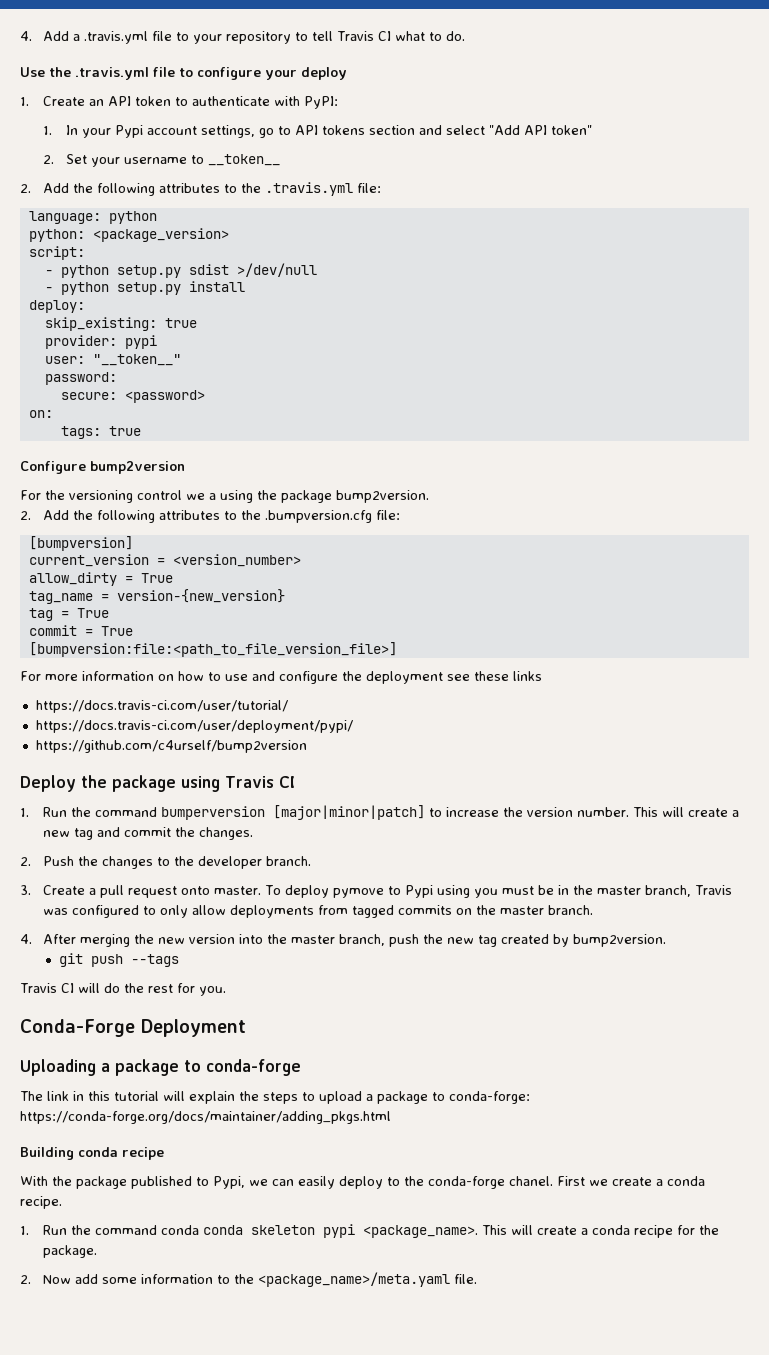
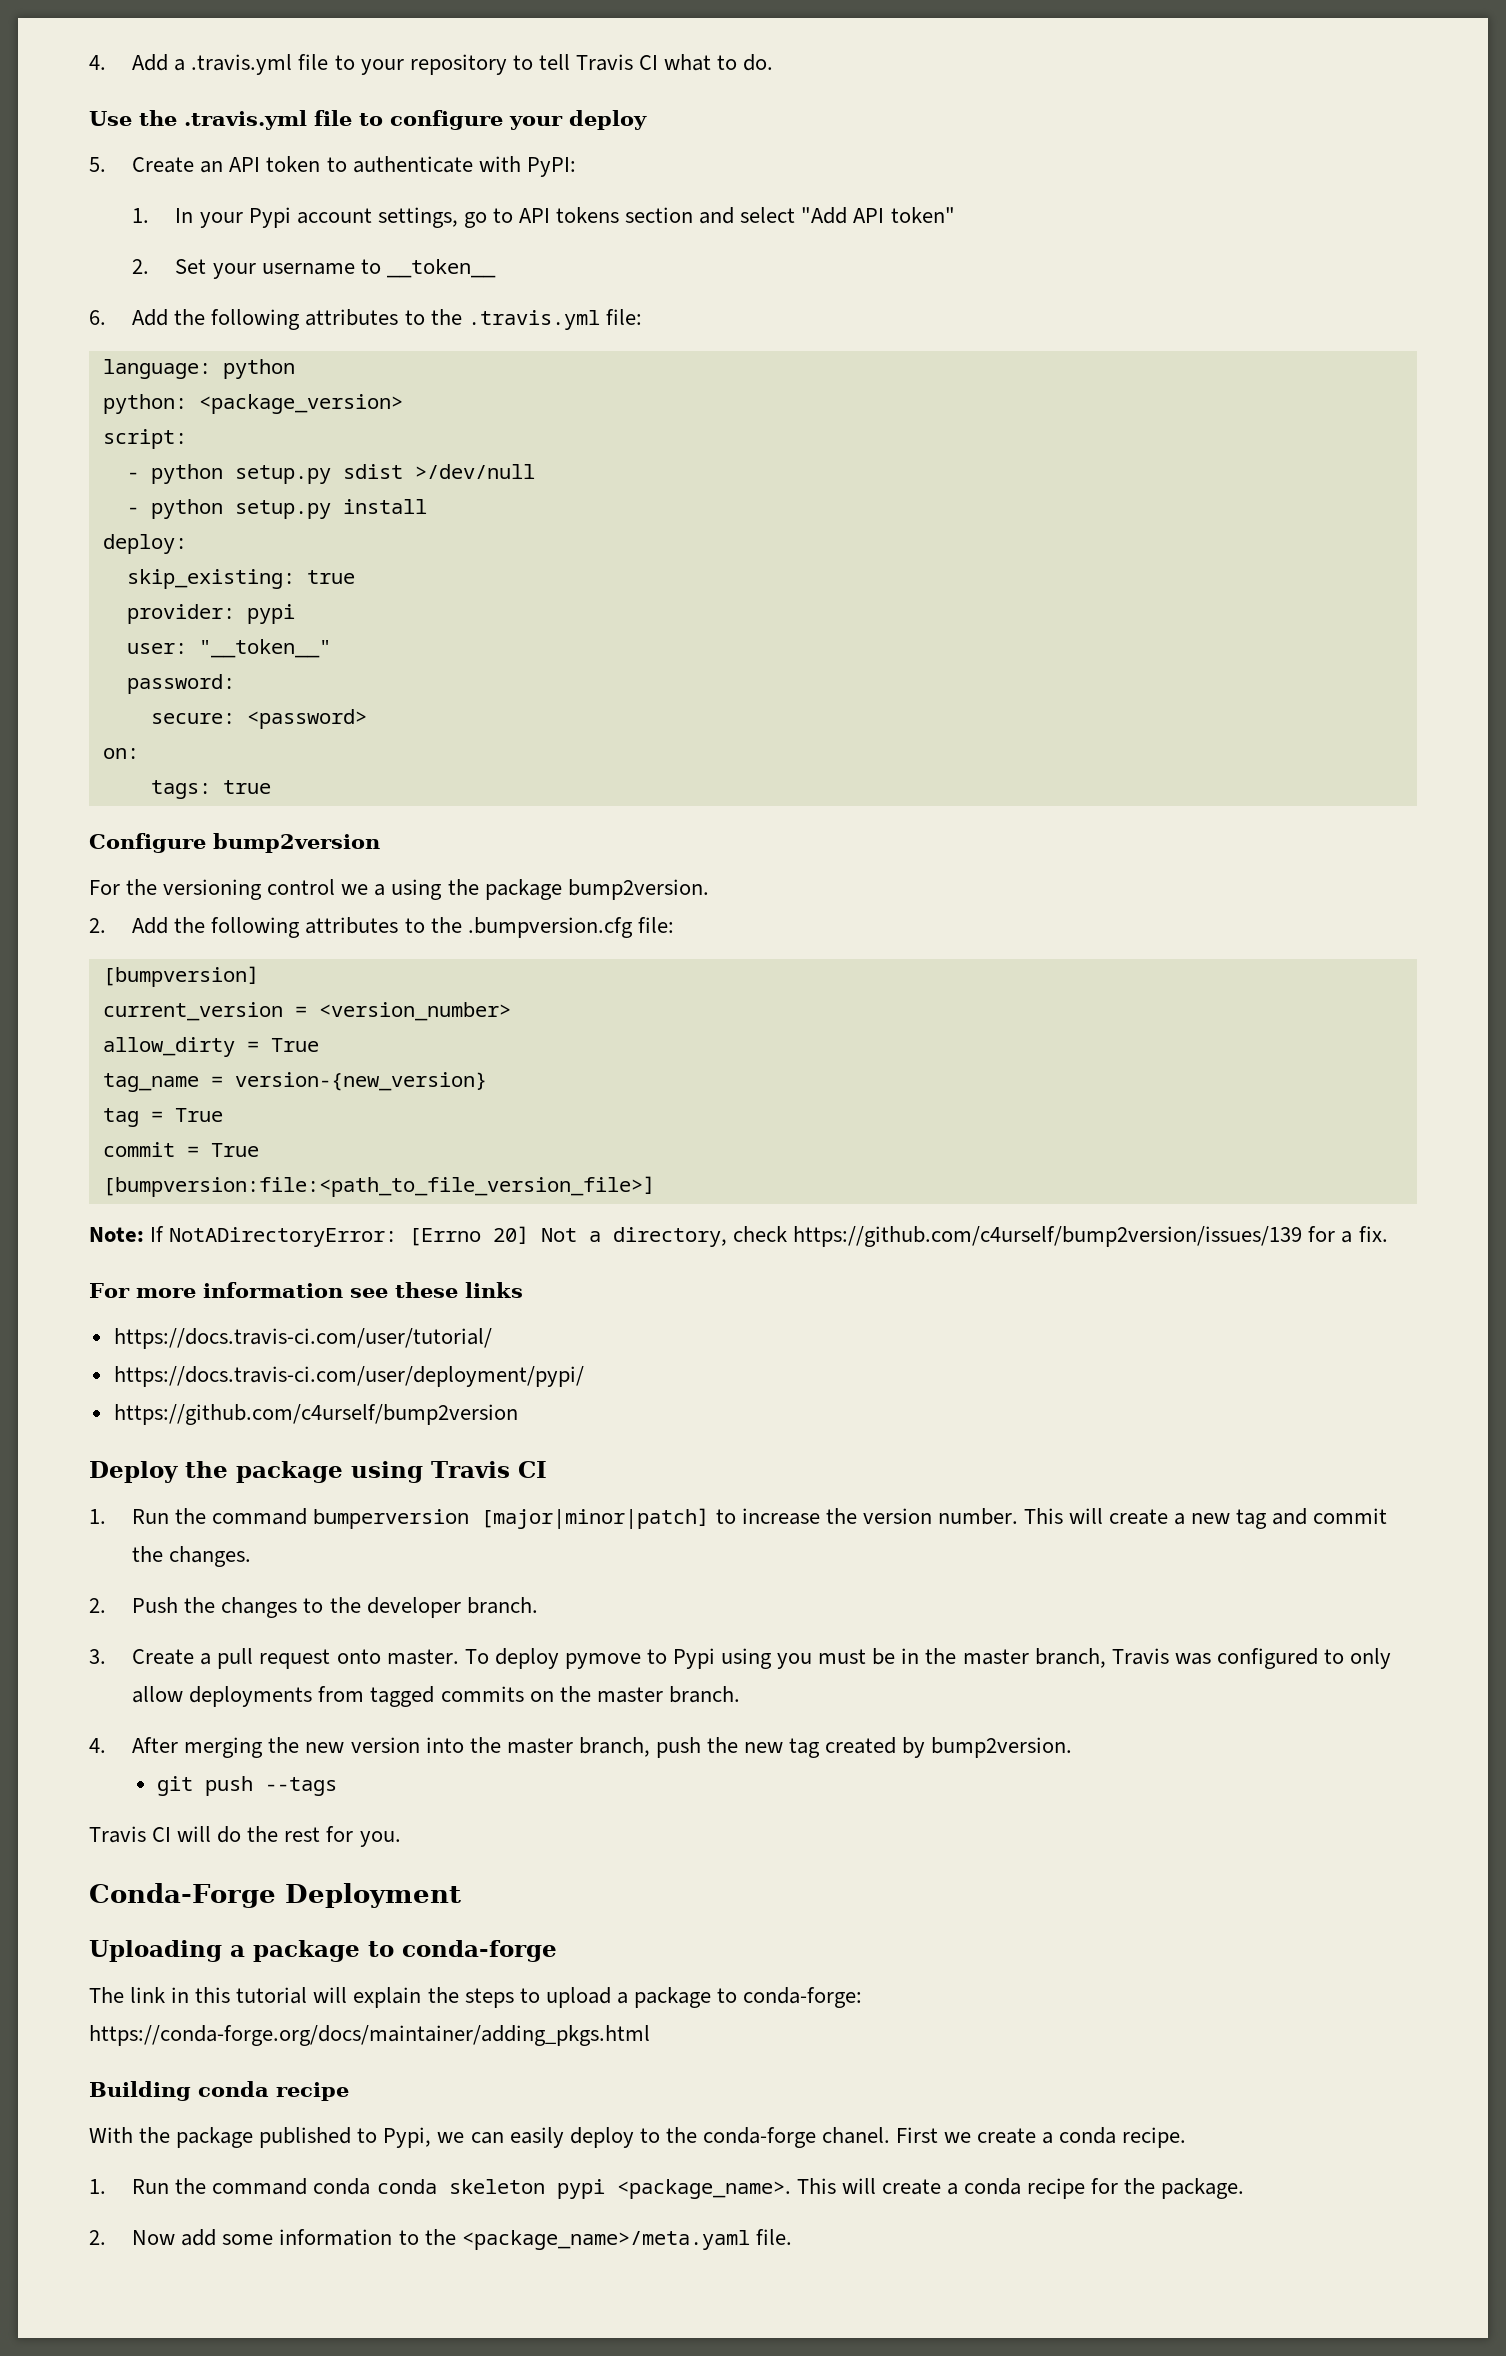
[20,97,29,106] 1. -> [89,157,106,172] 5.
[20,184,31,193] 2. -> [89,310,106,325] 6.
[20,671,443,684] For more information on how to use and configure the deployment -> [89,1226,1388,1247] [89,1282,343,1298] Note: If NotADirectoryError: [Errno 20] Not a directory, check https://github.com/c4urself/bump2version/issues/139 for a fix. // For more information

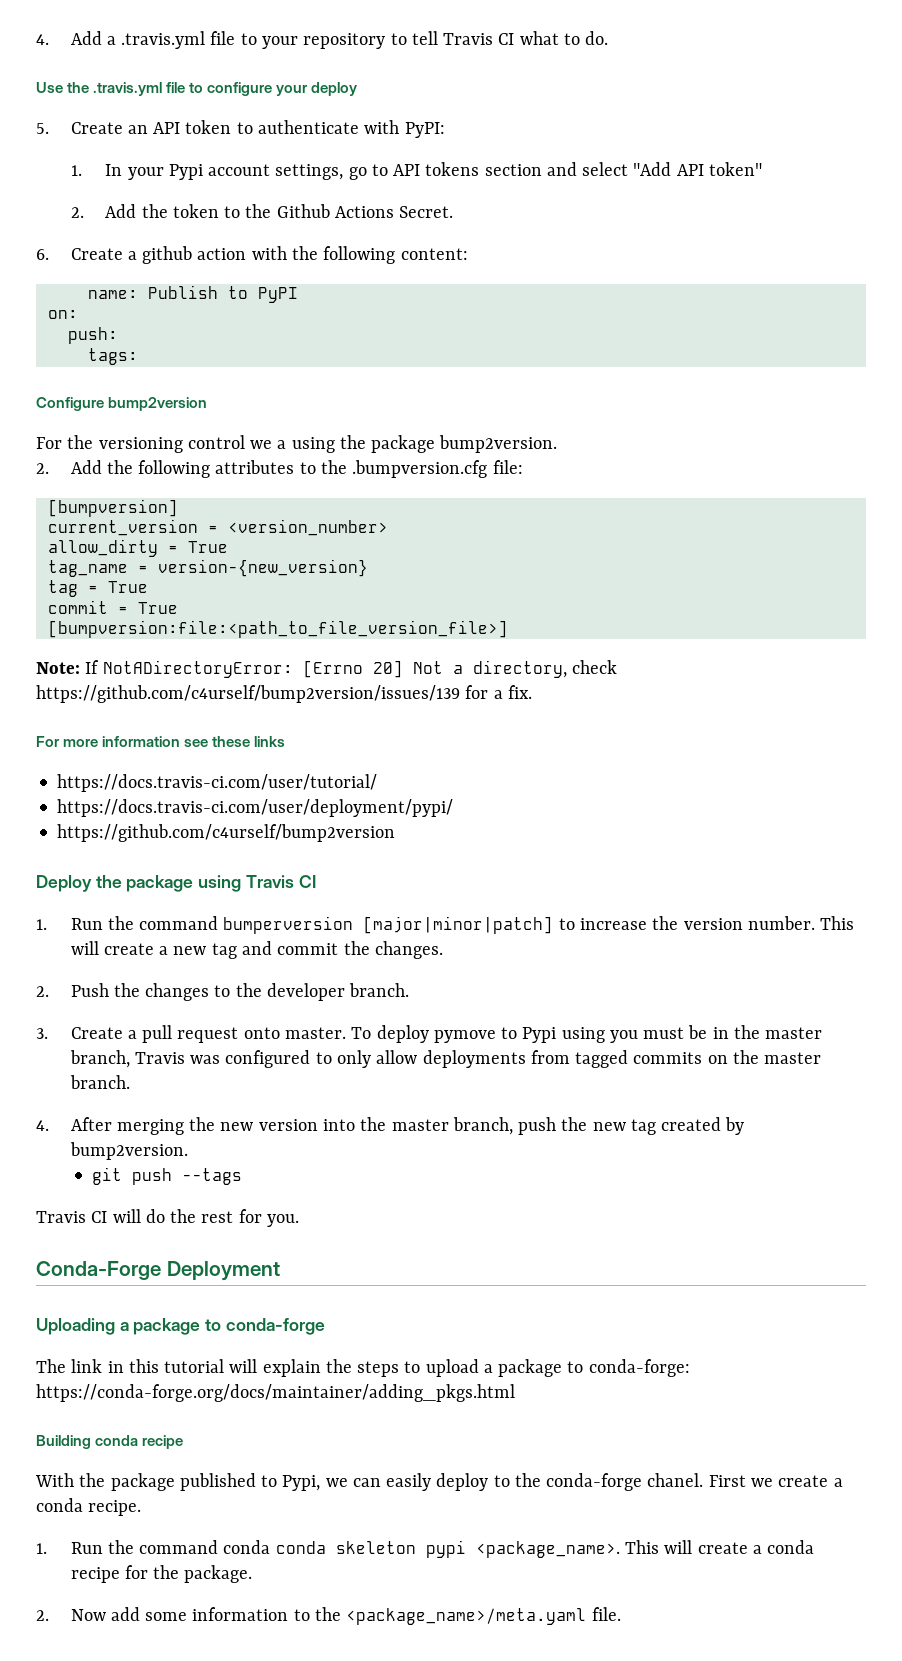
[175,259,496,279] [89,309,642,330] [102,359,295,379] [102,394,403,414] [102,429,187,449] [126,464,535,484] [126,499,427,519] [102,534,187,554] [126,569,355,589] [126,604,295,624] [126,639,331,658] [126,674,235,694] [150,709,367,729] Set your username to __token__ // 6. Add the following attributes to the .travis.yml file: // language: python // python: <package_version> // script: // - python setup.py sdist >/dev/null // - python setup.py install // deploy: // skip_existing: true // provider: pypi // user: "__token__" // password: // secure: <password> -> [105,204,454,218] [36,246,468,264] [87,285,298,303] Add the token to the Github Actions Secret. // 6. Create a github action with the following content: // name: Publish to PyPI
(139, 753) none -> [67,327,118,344] // push:
[222,780,271,794] true -> (138, 356) none

